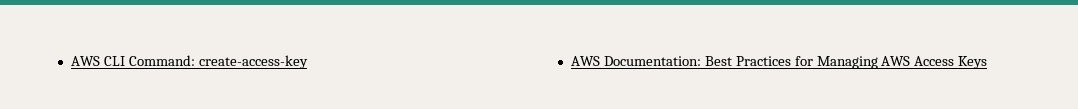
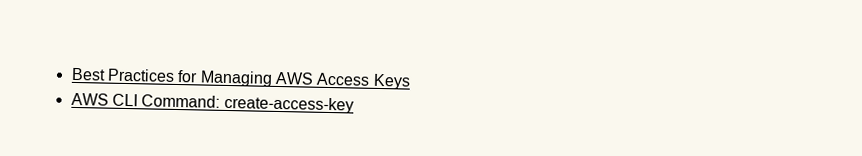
[70,55,308,69] [570,56,701,66] AWS CLI Command: create-access-key // AWS Documentation: -> (70, 74) none
(988, 62) none -> [70,92,354,114] // AWS CLI Command: create-access-key

